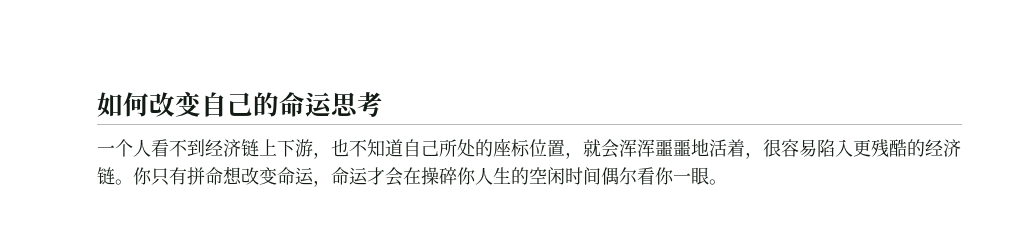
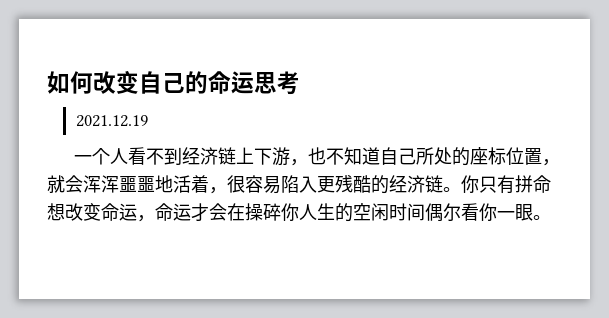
(383, 104) none -> [75,115,148,127] // 2021.12.19

